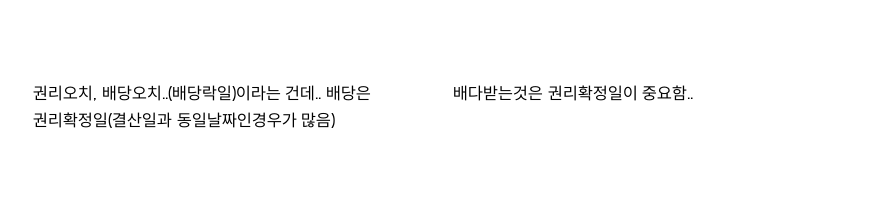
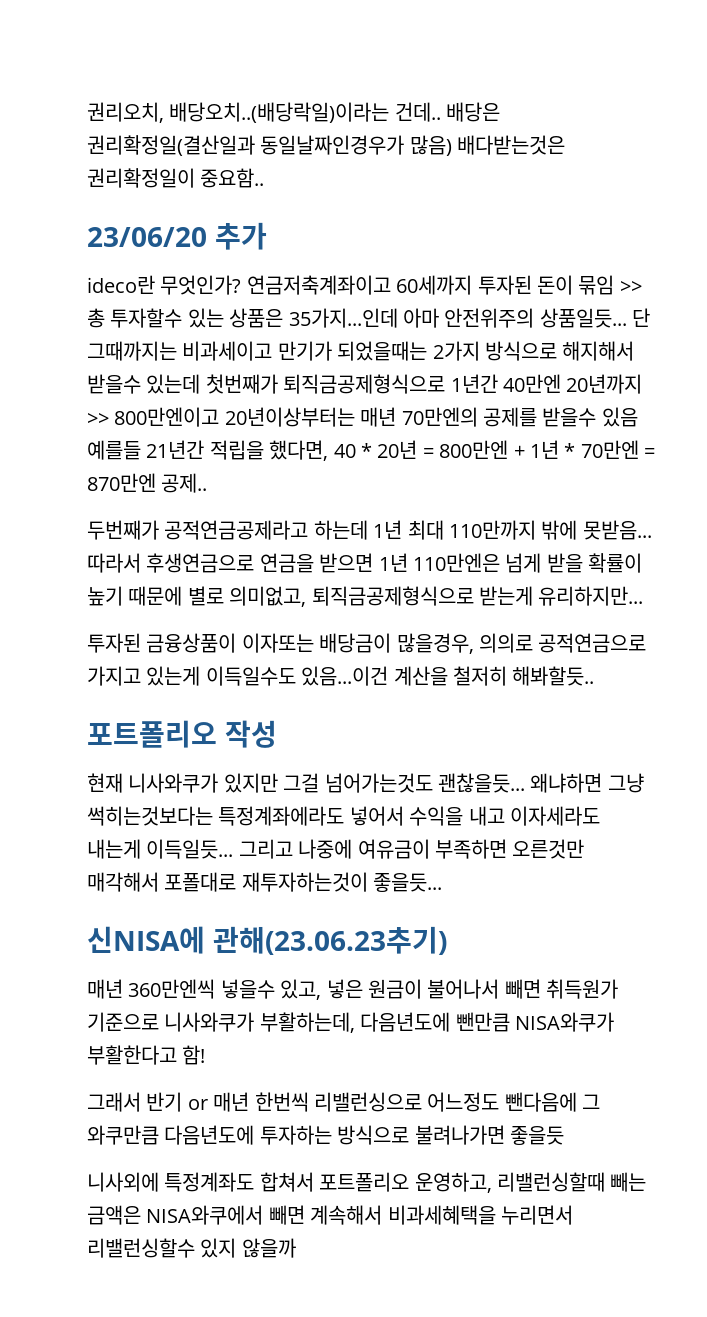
(694, 93) none -> [87,222,267,250] [87,275,642,295] [87,308,651,328] [87,341,635,361] [87,374,643,394] [87,407,638,427] [87,440,656,461] [87,473,208,493] [87,520,652,540] [87,553,643,573] [87,586,644,607] [87,633,647,654] [87,666,595,686] [87,720,277,748] [87,773,644,793] [87,806,600,826] [87,839,585,859] [87,872,443,892] [87,926,447,955] [87,979,619,1000] [87,1012,614,1033] [87,1045,206,1065] [87,1092,601,1112] [87,1125,564,1145] [87,1172,647,1193] [87,1205,573,1225] [87,1238,296,1258] // 23/06/20 추가 // ideco란 무엇인가? 연금저축계좌이고 60세까지 투자된 돈이 묶임 >> 총 투자할수 있는 상품은 35가지...인데 아마 안전위주의 상품일듯... 단 그때까지는 비과세이고 만기가 되었을때는 2가지 방식으로 해지해서 받을수 있는데 첫번째가 퇴직금공제형식으로 1년간 40만엔 20년까지 >> 800만엔이고 20년이상부터는 매년 70만엔의 공제를 받을수 있음 예를들 21년간 적립을 했다면, 40 * 20년 = 800만엔 + 1년 * 70만엔 = 870만엔 공제.. // 두번째가 공적연금공제라고 하는데 1년 최대 110만까지 밖에 못받음... 따라서 후생연금으로 연금을 받으면 1년 110만엔은 넘게 받을 확률이 높기 때문에 별로 의미없고, 퇴직금공제형식으로 받는게 유리하지만... // 투자된 금융상품이 이자또는 배당금이 많을경우, 의의로 공적연금으로 가지고 있는게 이득일수도 있음...이건 계산을 철저히 해봐할듯.. // 포트폴리오 작성 // 현재 니사와쿠가 있지만 그걸 넘어가는것도 괜찮을듯... 왜냐하면 그냥 썩히는것보다는 특정계좌에라도 넣어서 수익을 내고 이자세라도 내는게 이득일듯... 그리고 나중에 여유금이 부족하면 오른것만 매각해서 포폴대로 재투자하는것이 좋을듯... // 신NISA에 관해(23.06.23추기) // 매년 360만엔씩 넣을수 있고, 넣은 원금이 불어나서 빼면 취득원가 기준으로 니사와쿠가 부활하는데, 다음년도에 뺀만큼 NISA와쿠가 부활한다고 함! // 그래서 반기 or 매년 한번씩 리밸런싱으로 어느정도 뺀다음에 그 와쿠만큼 다음년도에 투자하는 방식으로 불려나가면 좋을듯 // 니사외에 특정계좌도 합쳐서 포트폴리오 운영하고, 리밸런싱할때 빼는 금액은 NISA와쿠에서 빼면 계속해서 비과세혜택을 누리면서 리밸런싱할수 있지 않을까

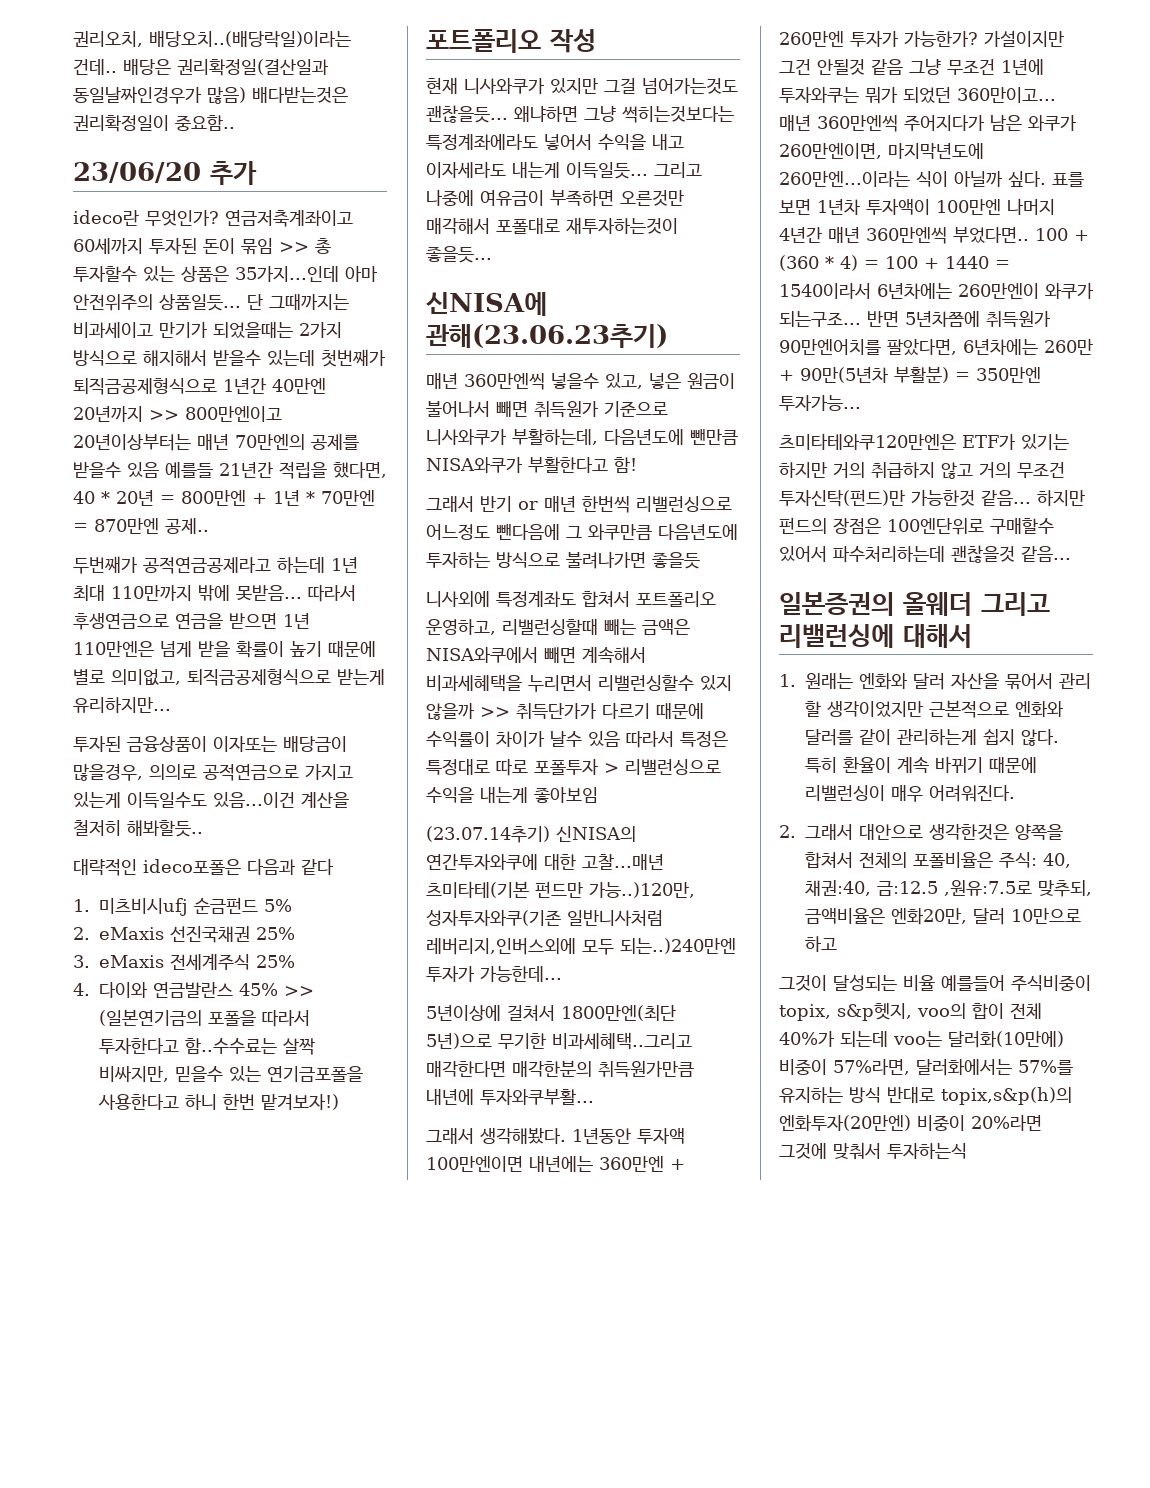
(595, 676) none -> [73,859,334,876] [73,897,292,916] [73,926,295,943] [73,953,295,970] [73,982,314,998] [99,1009,310,1027] [99,1038,315,1055] [99,1066,363,1082] [98,1094,339,1110] // 대략적인 ideco포폴은 다음과 같다 // 1. 미츠비시ufj 순금펀드 5% // 2. eMaxis 선진국채권 25% // 3. eMaxis 전세계주식 25% // 4. 다이와 연금발란스 45% >> (일본연기금의 포폴을 따라서 투자한다고 함..수수료는 살짝 비싸지만, 믿을수 있는 연기금포폴을 사용한다고 하니 한번 맡겨보자!)
(296, 1248) none -> [480,702,704,720] [426,731,728,748] [426,759,721,776] [426,787,598,803] [426,826,636,843] [426,854,664,870] [426,881,695,898] [426,910,663,926] [426,938,736,955] [426,966,562,982] [426,1005,676,1022] [426,1032,692,1050] [426,1060,694,1078] [426,1089,594,1105] [426,1128,685,1144] [426,1156,685,1172] [779,30,1064,47] [779,59,1044,75] [779,87,1056,104] [779,115,1077,132] [779,143,984,159] [779,171,1084,187] [779,198,1055,215] [779,227,1089,244] [779,255,1010,271] [779,283,1094,299] [779,311,1051,328] [779,339,1093,356] [779,366,1041,383] [779,395,861,411] [779,433,1069,450] [779,462,1065,479] [779,489,1085,507] [779,517,1054,535] [779,545,1071,563] [779,592,1050,616] [779,624,972,648] [779,672,1091,690] [805,700,1064,718] [805,729,1059,746] [805,756,1037,774] [805,785,1015,802] [779,823,1063,841] [805,852,1071,869] [805,880,1092,897] [805,907,1081,925] [805,936,837,952] [779,975,1091,991] [779,1002,1042,1021] [779,1030,1064,1048] [779,1058,1073,1076] [779,1087,1072,1105] [779,1114,1042,1132] [779,1142,967,1160] >> 취득단가가 다르기 때문에 수익률이 차이가 날수 있음 따라서 특정은 특정대로 따로 포폴투자 > 리밸런싱으로 수익을 내는게 좋아보임 // (23.07.14추기) 신NISA의 연간투자와쿠에 대한 고찰...매년 츠미타테(기본 펀드만 가능..)120만, 성자투자와쿠(기존 일반니사처럼 레버리지,인버스외에 모두 되는..)240만엔 투자가 가능한데... // 5년이상에 걸쳐서 1800만엔(최단 5년)으로 무기한 비과세혜택..그리고 매각한다면 매각한분의 취득원가만큼 내년에 투자와쿠부활... // 그래서 생각해봤다. 1년동안 투자액 100만엔이면 내년에는 360만엔 + 260만엔 투자가 가능한가? 가설이지만 그건 안될것 같음 그냥 무조건 1년에 투자와쿠는 뭐가 되었던 360만이고... 매년 360만엔씩 주어지다가 남은 와쿠가 260만엔이면, 마지막년도에 260만엔...이라는 식이 아닐까 싶다. 표를 보면 1년차 투자액이 100만엔 나머지 4년간 매년 360만엔씩 부었다면.. 100 + (360 * 4) = 100 + 1440 = 1540이라서 6년차에는 260만엔이 와쿠가 되는구조... 반면 5년차쯤에 취득원가 90만엔어치를 팔았다면, 6년차에는 260만 + 90만(5년차 부활분) = 350만엔 투자가능... // 츠미타테와쿠120만엔은 ETF가 있기는 하지만 거의 취급하지 않고 거의 무조건 투자신탁(펀드)만 가능한것 같음... 하지만 펀드의 장점은 100엔단위로 구매할수 있어서 파수처리하는데 괜찮을것 같음... // 일본증권의 올웨더 그리고 리밸런싱에 대해서 // 1. 원래는 엔화와 달러 자산을 묶어서 관리 할 생각이었지만 근본적으로 엔화와 달러를 같이 관리하는게 쉽지 않다. 특히 환율이 계속 바뀌기 때문에 리밸런싱이 매우 어려워진다. // 2. 그래서 대안으로 생각한것은 양쪽을 합쳐서 전체의 포폴비율은 주식: 40, 채권:40, 금:12.5 ,원유:7.5로 맞추되, 금액비율은 엔화20만, 달러 10만으로 하고 // 그것이 달성되는 비율 예를들어 주식비중이 topix, s&p헷지, voo의 합이 전체 40%가 되는데 voo는 달러화(10만에) 비중이 57%라면, 달러화에서는 57%를 유지하는 방식 반대로 topix,s&p(h)의 엔화투자(20만엔) 비중이 20%라면 그것에 맞춰서 투자하는식

